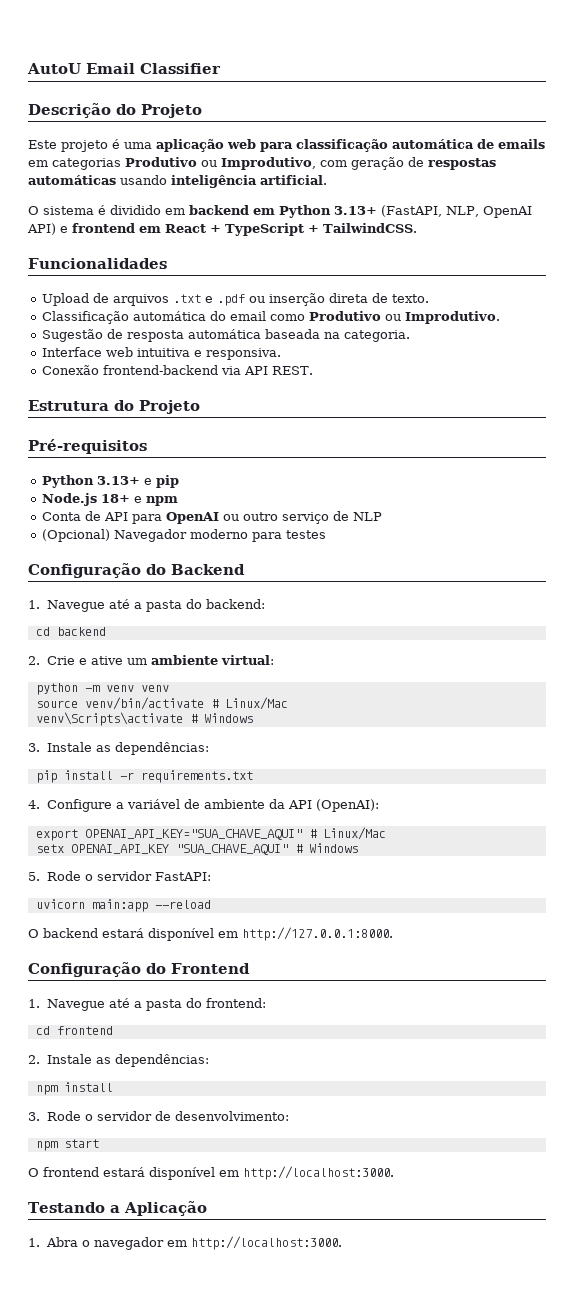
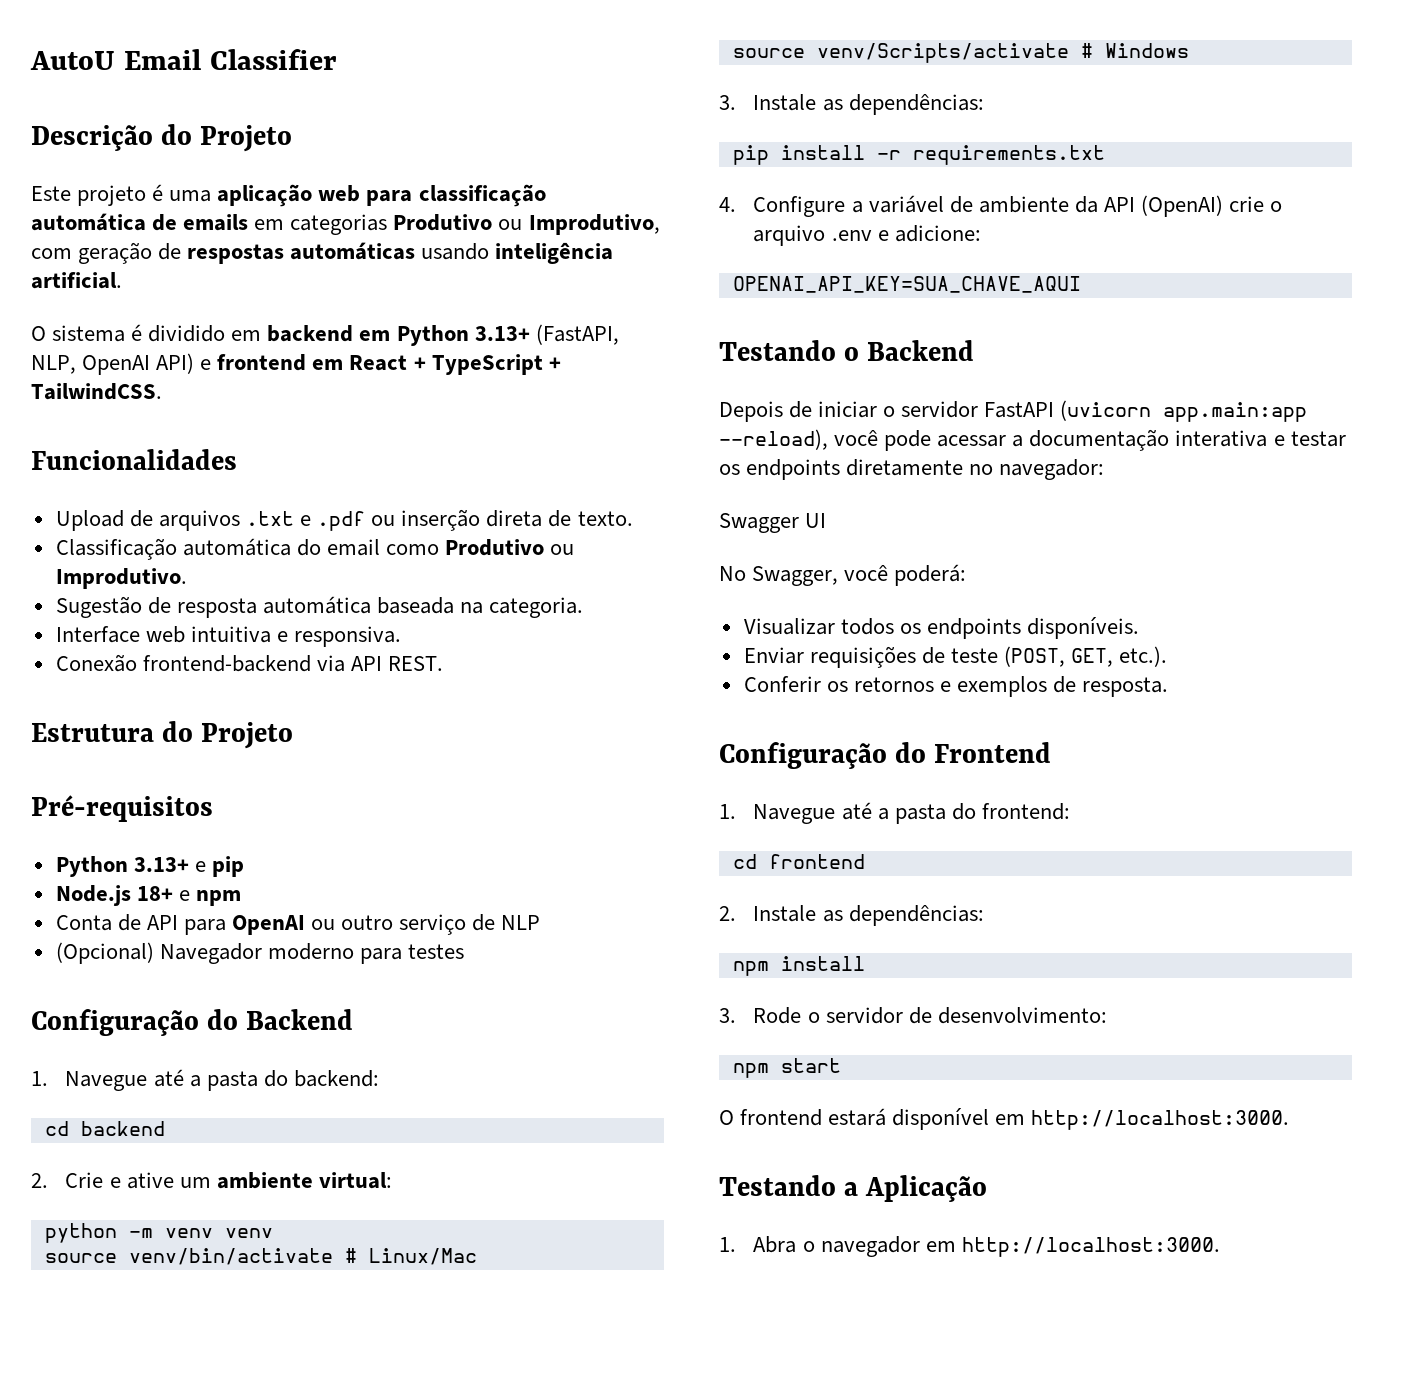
[35,712,183,726] venv\Scripts\activate -> [732,43,1069,63] source venv/Scripts/activate
[316,799,380,812] [35,827,386,841] [35,843,358,855] [28,871,212,881] [35,899,211,912] [28,927,393,941] (OpenAI): // export OPENAI_API_KEY="SUA_CHAVE_AQUI" # Linux/Mac // setx OPENAI_API_KEY "SUA_CHAVE_AQUI" # Windows // 5. Rode o servidor FastAPI: // uvicorn main:app --reload // O backend estará disponível em http://127.0.0.1:8000. -> [1140,195,1283,217] [753,225,981,246] [732,276,1081,293] [719,340,975,361] [719,400,1308,422] [719,429,1346,451] [719,459,1105,480] [719,513,827,533] [719,564,967,586] [743,617,1140,639] [743,646,1168,668] [743,676,1169,697] (OpenAI) crie o arquivo .env e adicione: // OPENAI_API_KEY=SUA_CHAVE_AQUI // Testando o Backend // Depois de iniciar o servidor FastAPI (uvicorn app.main:app --reload), você pode acessar a documentação interativa e testar os endpoints diretamente no navegador: // Swagger UI // No Swagger, você poderá: // Visualizar todos os endpoints disponíveis. // Enviar requisições de teste (POST, GET, etc.). // Conferir os retornos e exemplos de resposta.

